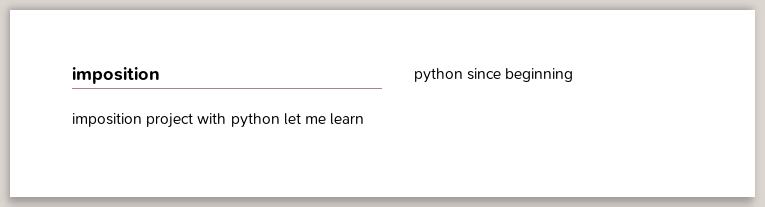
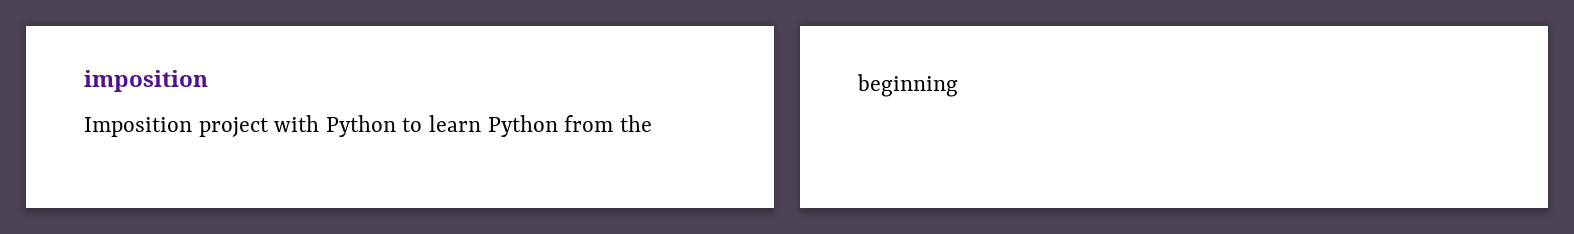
[72,113,142,127] imposition -> [84,117,192,137] Imposition
[230,113,365,128] [414,68,502,83] python let me learn python since -> [325,115,652,137] Python to learn Python from the

